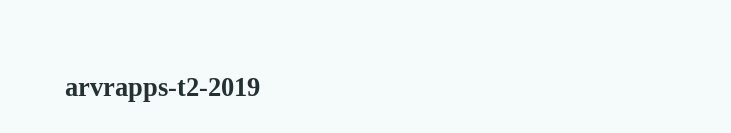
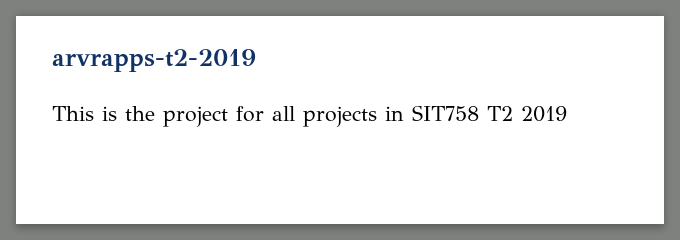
(260, 90) none -> [52,105,567,127] // This is the project for all projects in SIT758 T2 2019

